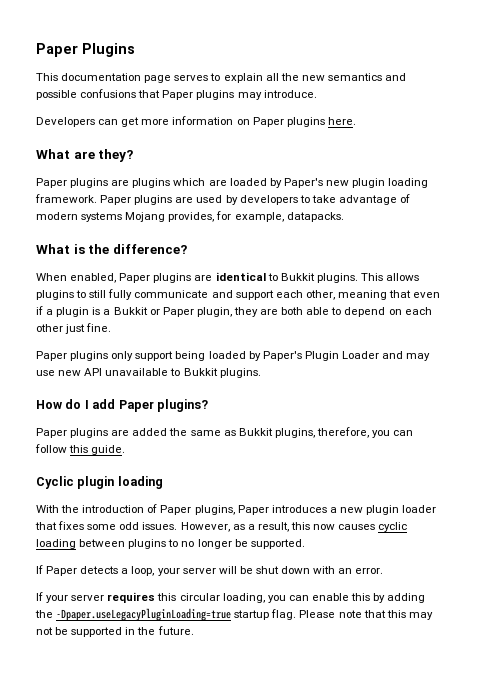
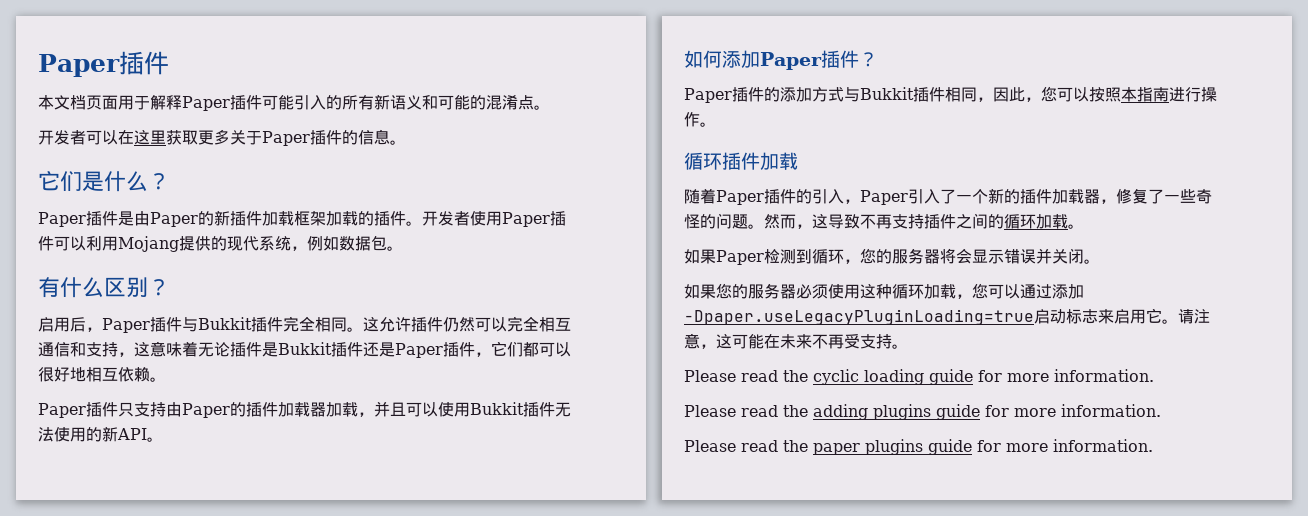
[36,43,135,57] [36,73,407,83] [36,89,317,100] [36,116,356,127] [36,149,134,162] [36,178,429,188] [35,194,411,205] [36,211,344,222] [36,244,187,254] [36,272,420,283] [36,289,441,300] [36,306,432,317] [36,323,112,334] [36,351,431,361] [36,368,261,378] [36,399,208,412] [36,427,414,438] [35,444,126,455] [36,476,163,489] [36,504,437,515] [35,521,408,532] [36,539,305,549] [36,565,384,576] [36,592,426,603] [35,608,433,621] [36,626,194,637] Paper Plugins // This documentation page serves to explain all the new semantics and possible confusions that Paper plugins may introduce. // Developers can get more information on Paper plugins here. // What are they? // Paper plugins are plugins which are loaded by Paper's new plugin loading framework. Paper plugins are used by developers to take advantage of modern systems Mojang provides, for example, datapacks. // What is the difference? // When enabled, Paper plugins are identical to Bukkit plugins. This allows plugins to still fully communicate and support each other, meaning that even if a plugin is a Bukkit or Paper plugin, they are both able to depend on each other just fine. // Paper plugins only support being loaded by Paper's Plugin Loader and may use new API unavailable to Bukkit plugins. // How do I add Paper plugins? // Paper plugins are added the same as Bukkit plugins, therefore, you can follow this guide. // Cyclic plugin loading // With the introduction of Paper plugins, Paper introduces a new plugin loader that fixes some odd issues. However, as a result, this now causes cyclic loading between plugins to no longer be supported. // If Paper detects a loop, your server will be shut down with an error. // If your server requires this circular loading, you can enable this by adding the -Dpaper.useLegacyPluginLoading=true startup flag. Please note that this may not be supported in the future. -> [38,51,169,77] [38,94,550,111] [38,129,406,146] [38,171,170,192] [38,210,566,227] [38,235,403,252] [38,277,170,298] [38,316,571,333] [38,341,571,358] [38,367,166,382] [38,401,571,418] [38,426,163,442] [684,50,878,70] [684,86,1217,103] [684,112,716,127] [684,152,798,170] [684,188,1212,205] [684,213,1084,229] [684,248,1100,265] [684,283,1084,299] [684,308,1210,325] [684,333,908,349] [684,369,1154,385] [684,404,1161,420] [684,439,1153,455] Paper插件 // 本文档页面用于解释Paper插件可能引入的所有新语义和可能的混淆点。 // 开发者可以在这里获取更多关于Paper插件的信息。 // 它们是什么？ // Paper插件是由Paper的新插件加载框架加载的插件。开发者使用Paper插件可以利用Mojang提供的现代系统，例如数据包。 // 有什么区别？ // 启用后，Paper插件与Bukkit插件完全相同。这允许插件仍然可以完全相互通信和支持，这意味着无论插件是Bukkit插件还是Paper插件，它们都可以很好地相互依赖。 // Paper插件只支持由Paper的插件加载器加载，并且可以使用Bukkit插件无法使用的新API。 // 如何添加Paper插件？ // Paper插件的添加方式与Bukkit插件相同，因此，您可以按照本指南进行操作。 // 循环插件加载 // 随着Paper插件的引入，Paper引入了一个新的插件加载器，修复了一些奇怪的问题。然而，这导致不再支持插件之间的循环加载。 // 如果Paper检测到循环，您的服务器将会显示错误并关闭。 // 如果您的服务器必须使用这种循环加载，您可以通过添加-Dpaper.useLegacyPluginLoading=true启动标志来启用它。请注意，这可能在未来不再受支持。 // Please read the cyclic loading guide for more information. // Please read the adding plugins guide for more information. // Please read the paper plugins guide for more information.

